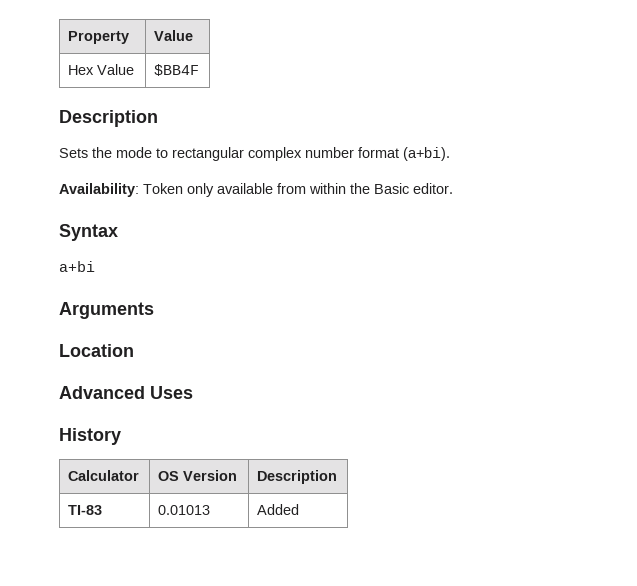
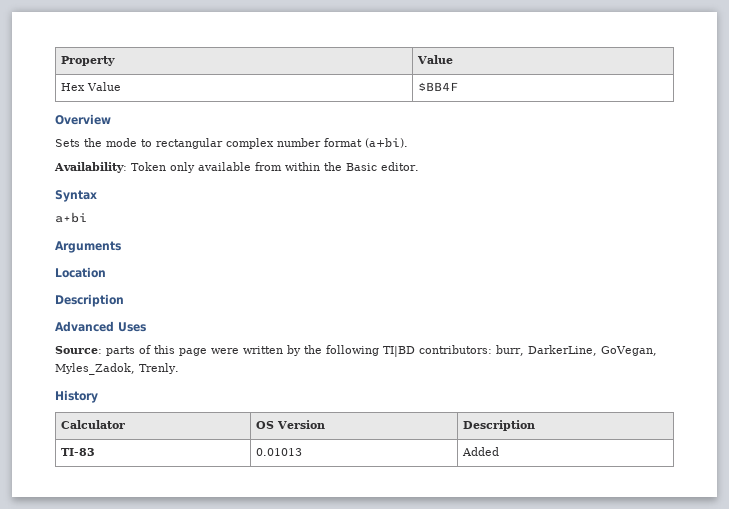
[59,110,158,127] Description -> [55,114,111,125] Overview
(134, 350) none -> [55,294,124,307] // Description
(193, 392) none -> [55,345,657,357] [55,363,179,375] // Source: parts of this page were written by the following TI|BD contributors: burr, DarkerLine, GoVegan, Myles_Zadok, Trenly.

